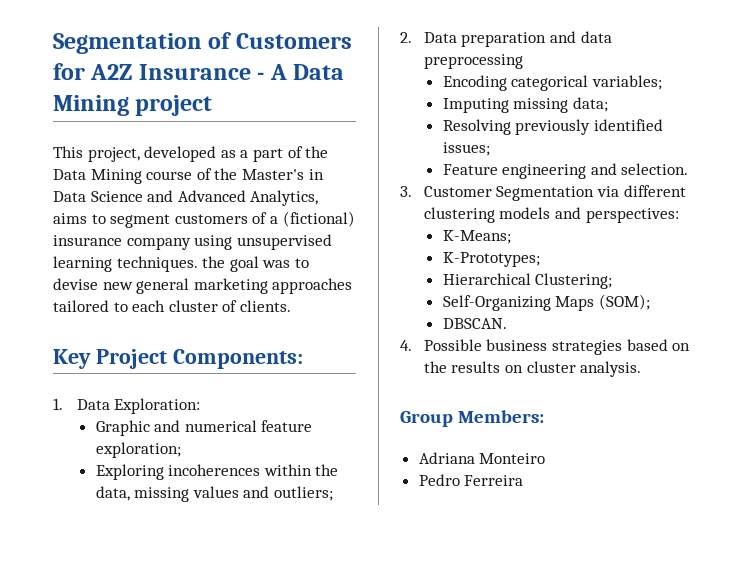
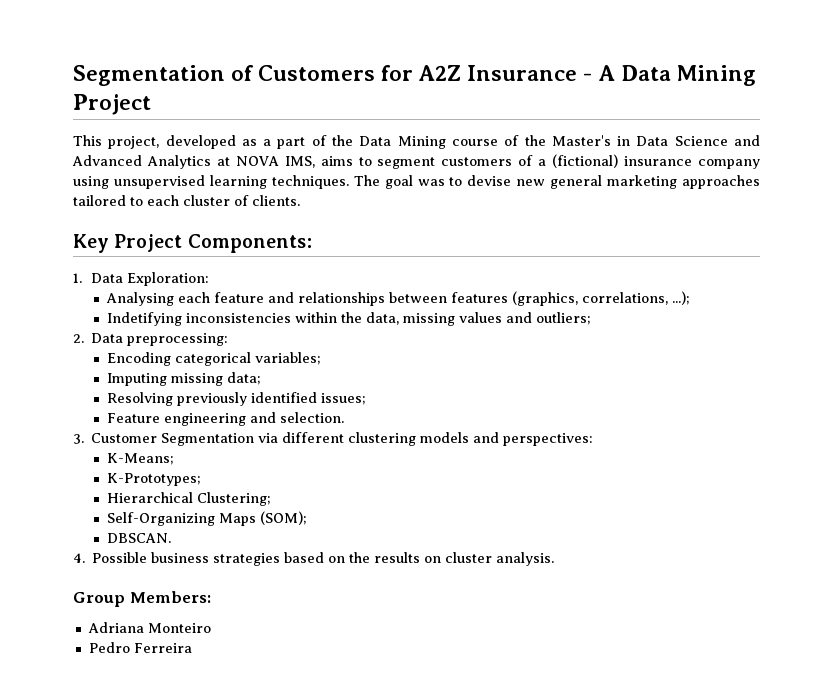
[135,95,213,116] project -> [73,94,151,115] Project
[250,190,319,206] Analytics, -> [146,155,315,169] Analytics at NOVA IMS,
[202,256,226,268] the -> [353,175,380,186] The
[95,420,313,436] [95,442,181,458] [95,464,261,480] Graphic and numerical feature exploration; // Exploring incoherences -> [106,291,691,306] [107,312,292,326] Analysing each feature and relationships between features (graphics, correlations, ...); // Indetifying inconsistencies
[461,31,612,47] [423,54,523,69] preparation and data preprocessing -> [127,333,229,346] preprocessing:

